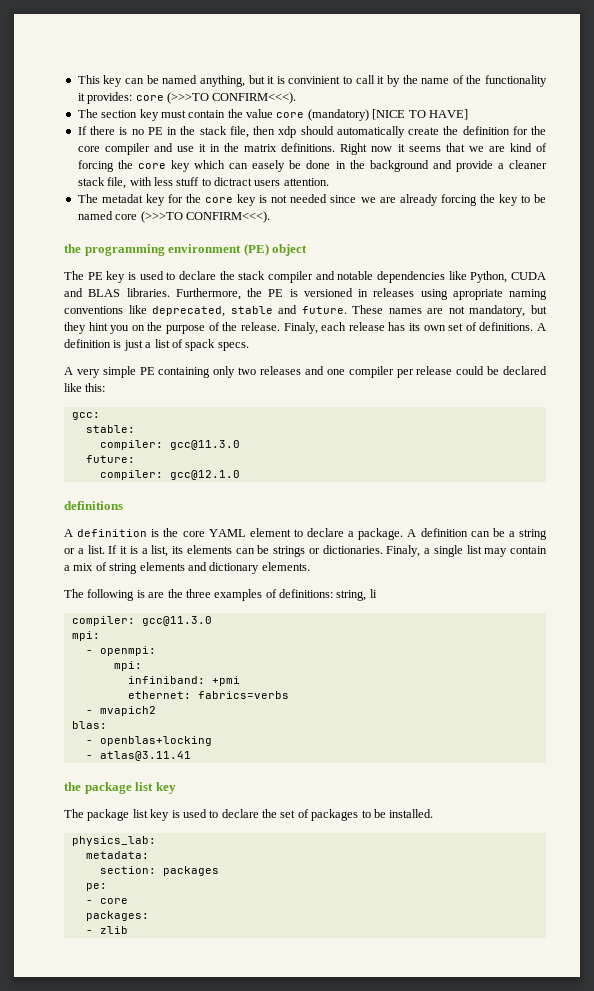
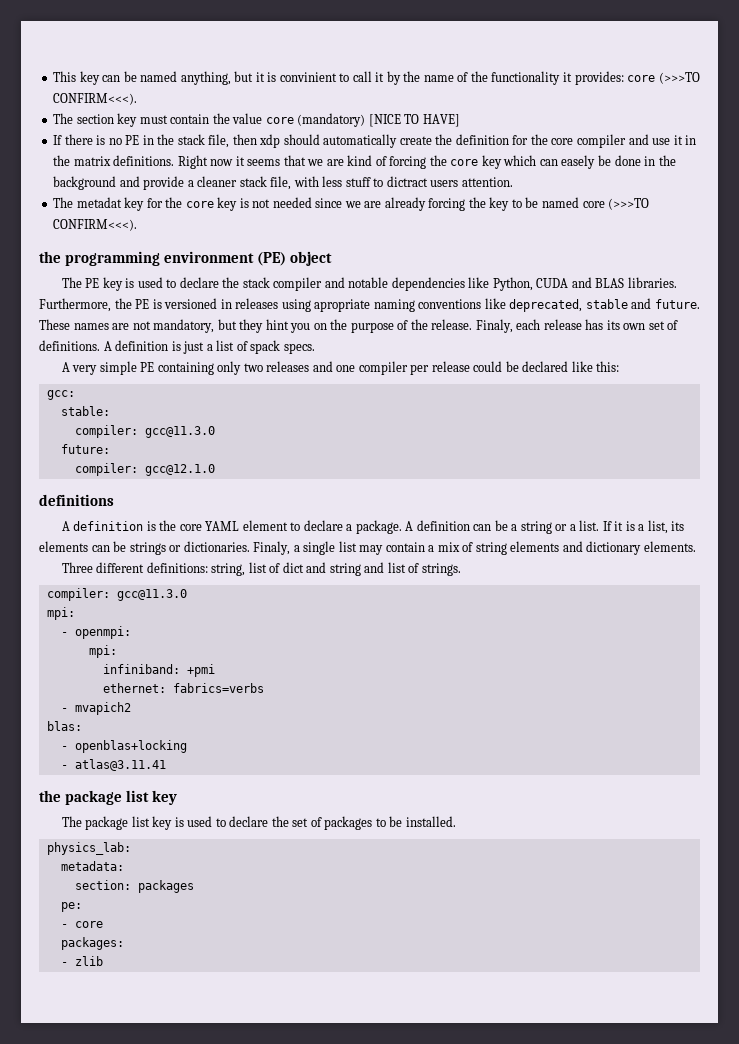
[64,589,377,601] The following is are the three examples of definitions: string, li -> [61,562,461,576] Three different definitions: string, list of dict and string and list of strings.

